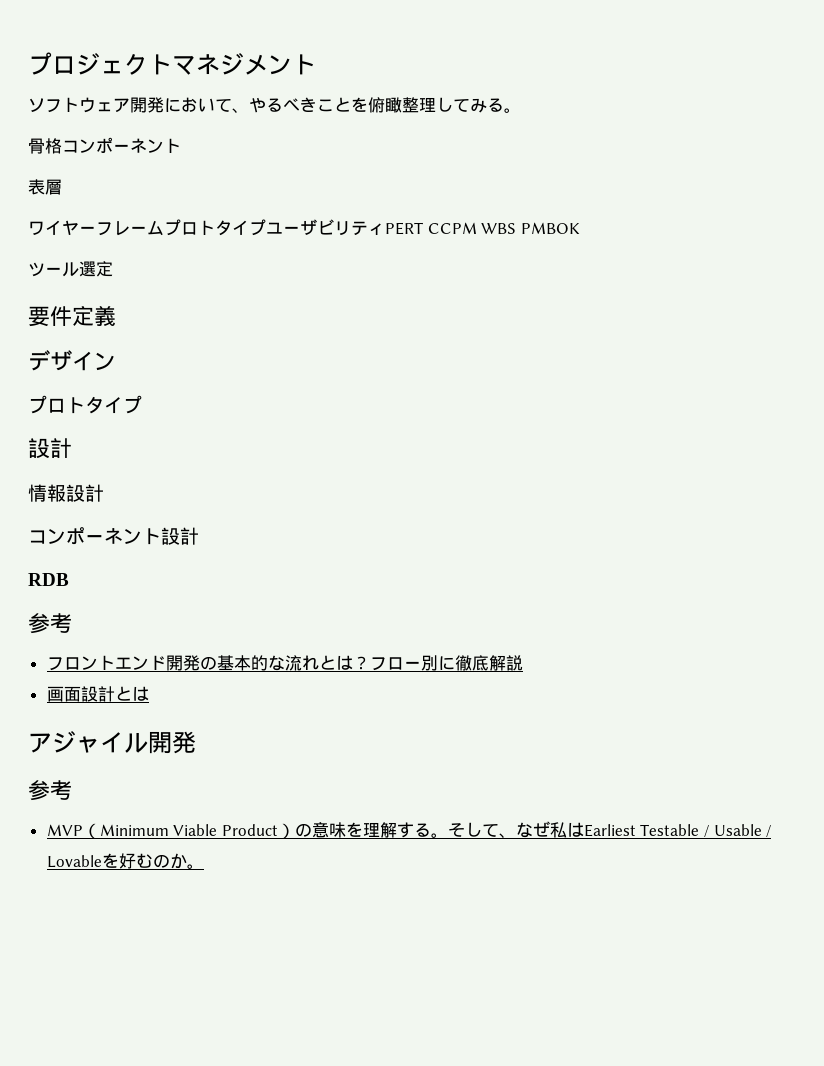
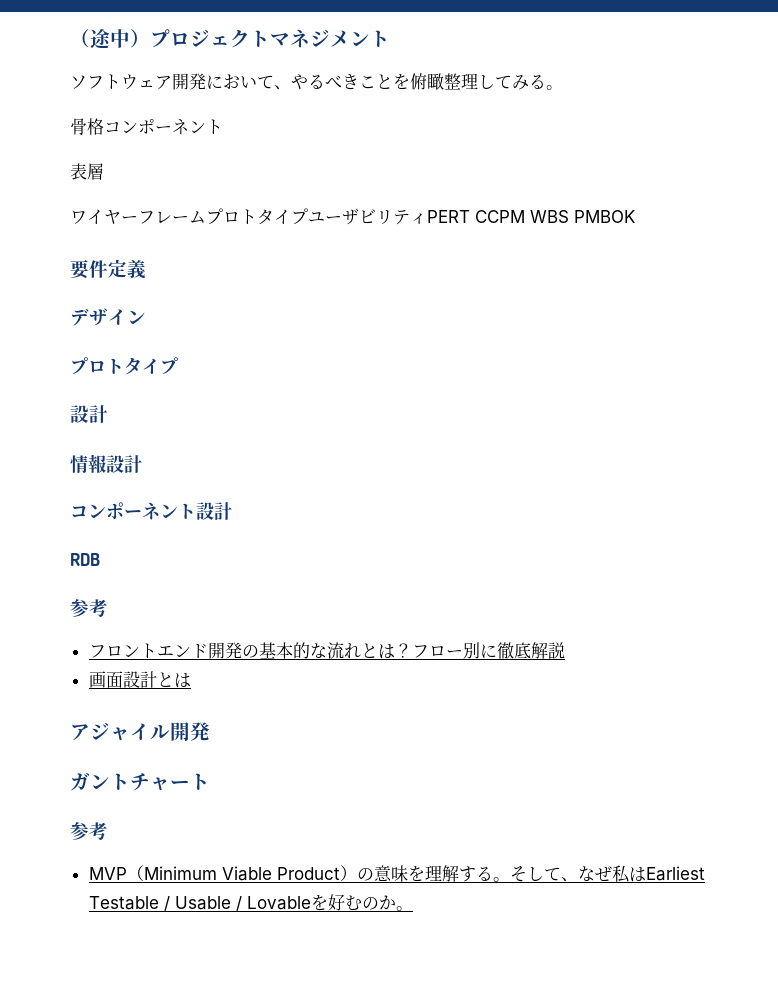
(28, 63) none -> [70,29,150,49] （途中）
[28,261,113,277] // ツール選定 -> (635, 216) none
(196, 742) none -> [70,772,210,791] // ガントチャート

